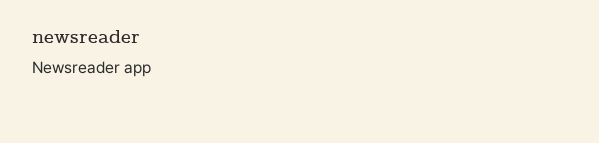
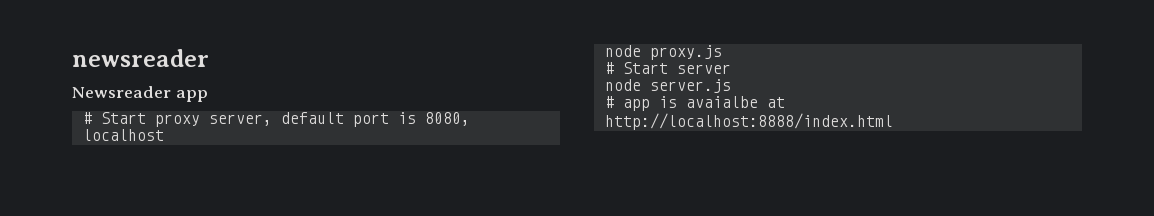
(152, 70) none -> [82,112,470,127] [82,129,164,141] [604,45,722,60] [604,62,731,74] [604,79,731,93] [604,96,785,111] [604,113,893,130] // # Start proxy server, default port is 8080, localhost // node proxy.js // # Start server // node server.js // # app is avaialbe at http://localhost:8888/index.html

